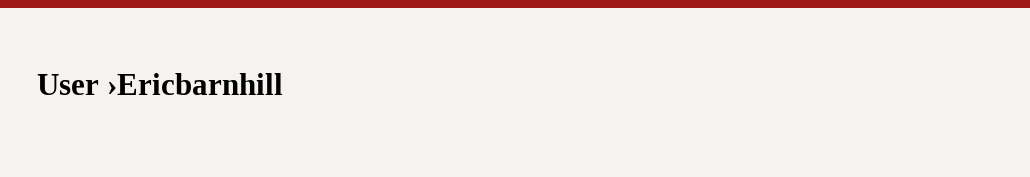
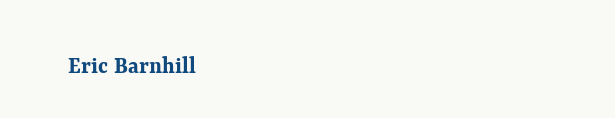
[37,73,284,95] User ›Ericbarnhill -> [68,56,197,73] Eric Barnhill

